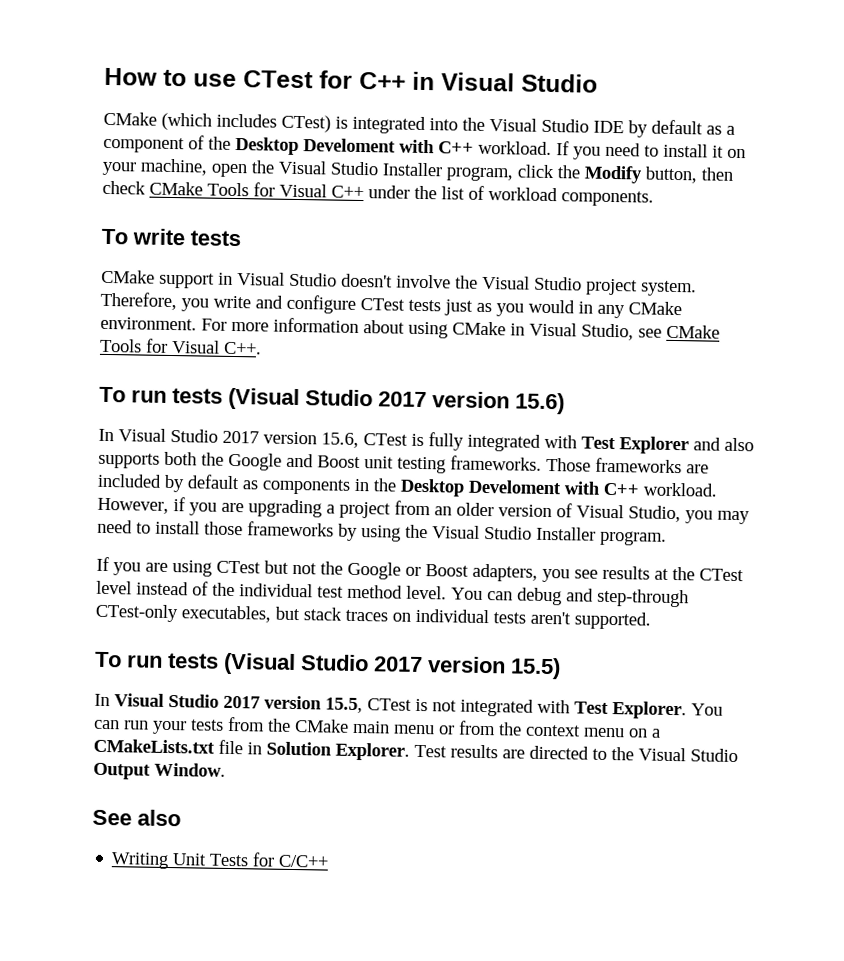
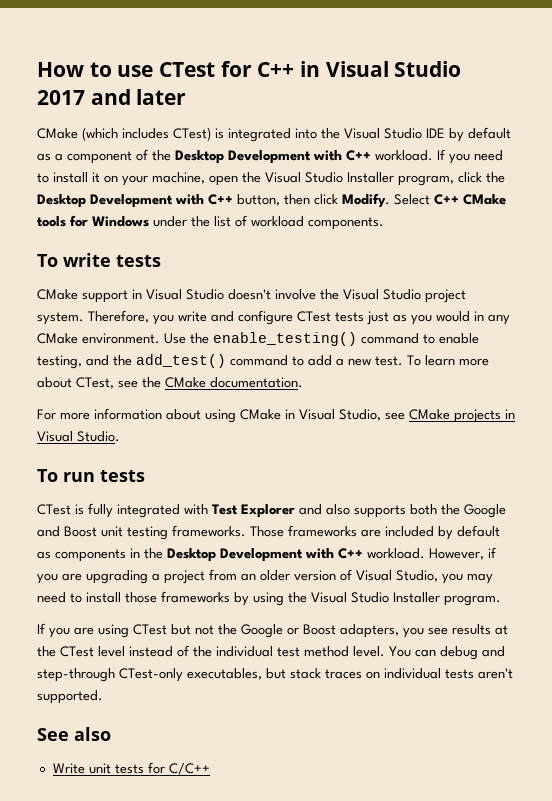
(598, 83) none -> [37,89,187,105] 2017 and later
[303,138,396,153] Develoment -> [228,150,311,164] Development
[584,165,734,184] [102,180,364,199] Modify button, then check CMake Tools for Visual C++ -> [37,193,506,208] [37,215,149,227] Desktop Development with C++ button, then click Modify. Select C++ CMake tools for Windows
(197, 323) none -> [164,332,479,346] [37,354,489,369] [37,377,303,389] Use the enable_testing() command to enable testing, and the add_test() command to add a new test. To learn more about CTest, see the CMake documentation. //
[100,338,262,355] [99,386,565,415] [98,428,359,448] Tools for Visual C++. // To run tests (Visual Studio 2017 version 15.6) // In Visual Studio 2017 version 15.6, -> [454,409,515,423] [37,431,120,442] [37,469,145,482] projects in Visual Studio. // To run tests //
[468,479,562,495] Develoment -> [220,548,303,562] Development
[94,651,561,680] [94,693,723,720] [94,716,661,738] [93,738,738,763] [93,762,226,780] // To run tests (Visual Studio 2017 version 15.5) // In Visual Studio 2017 version 15.5, CTest is not integrated with Test Explorer. You can run your tests from the CMake main menu or from the context menu on a CMakeLists.txt file in Solution Explorer. Test results are directed to the Visual Studio Output Window. -> (103, 697) none
[111,852,250,870] Writing Unit Tests -> [52,763,144,774] Write unit tests

